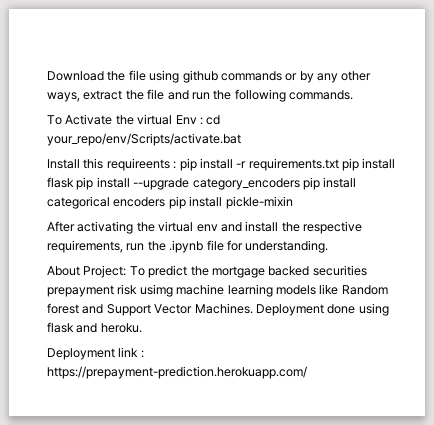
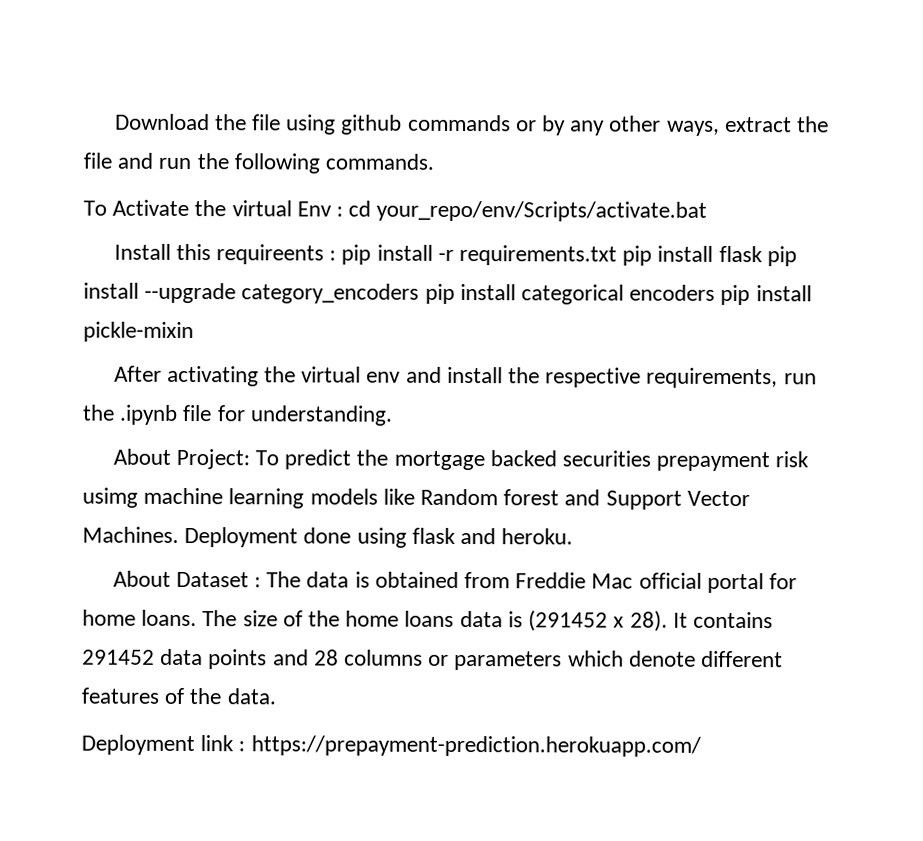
(142, 328) none -> [112,570,798,594] [82,609,773,632] [82,648,784,671] [81,687,277,705] // About Dataset : The data is obtained from Freddie Mac official portal for home loans. The size of the home loans data is (291452 x 28). It contains 291452 data points and 28 columns or parameters which denote different features of the data.

